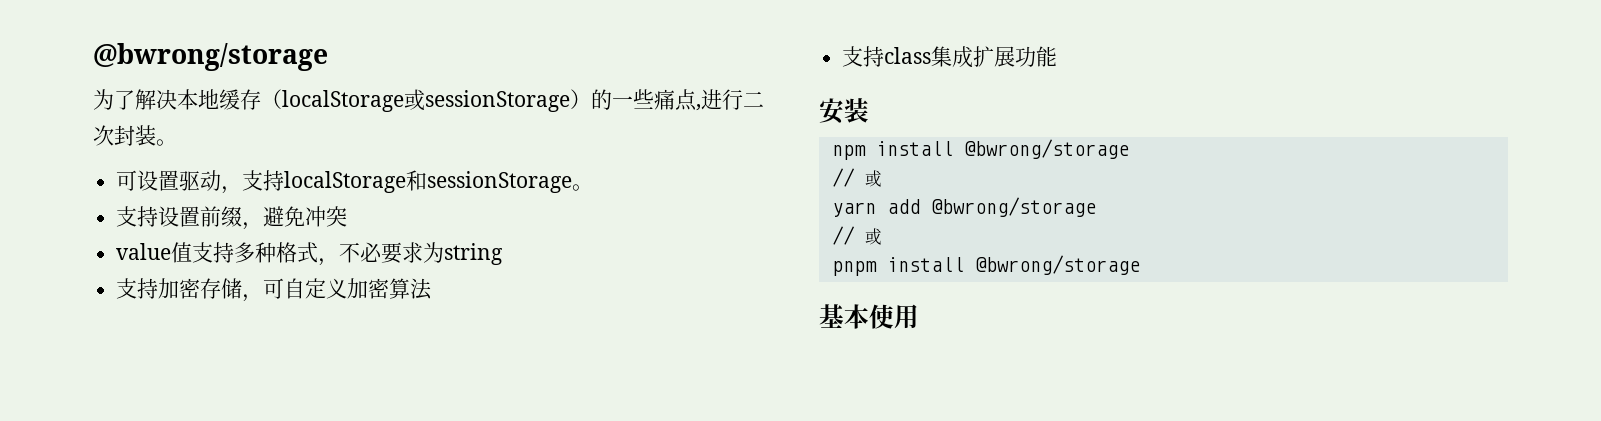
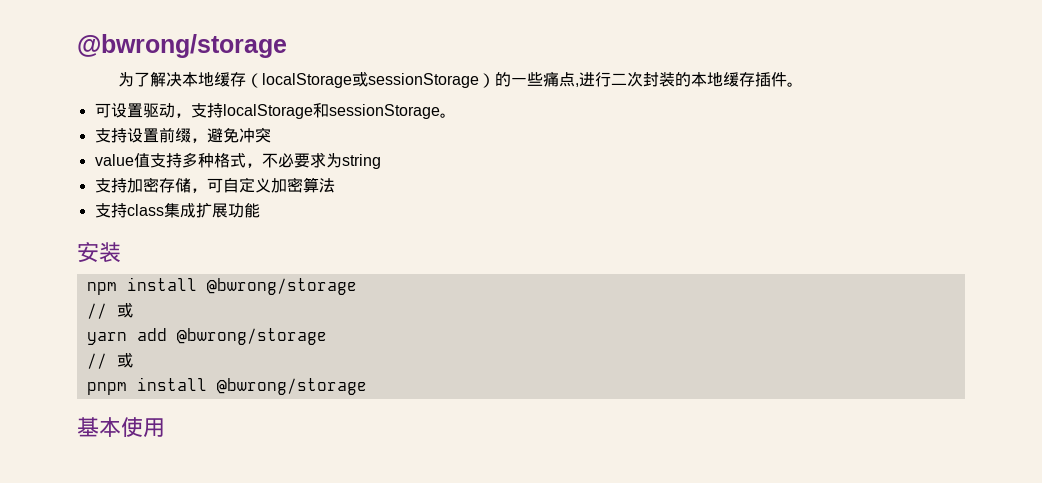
(156, 135) none -> [675,72,788,87] 的本地缓存插件

